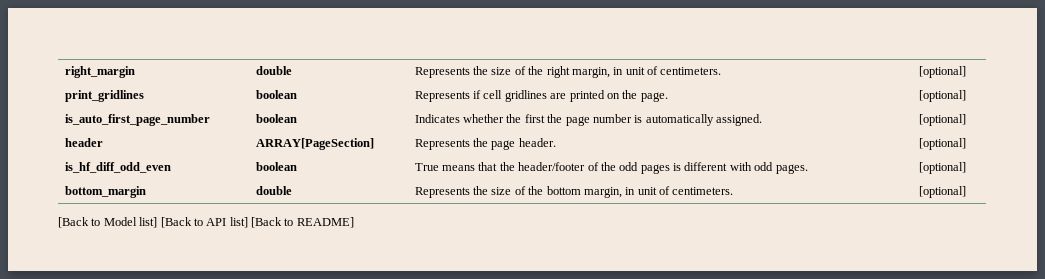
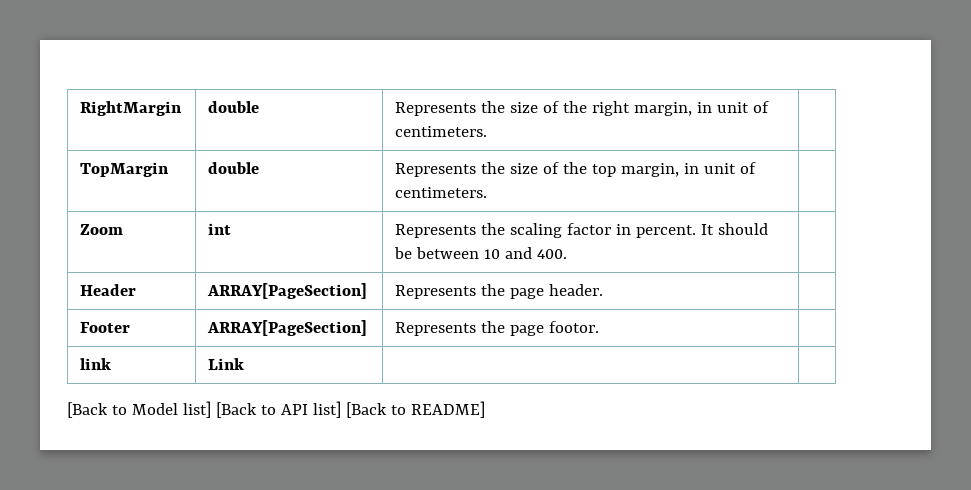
[64,66,135,78] right_margin -> [80,101,183,116] RightMargin
[918,66,966,78] [64,90,144,102] [255,90,297,99] [414,90,668,102] [918,90,966,102] [64,114,210,126] [255,114,297,123] [414,114,763,126] [918,114,966,126] [64,138,103,147] [optional] // print_gridlines | boolean | Represents if cell gridlines are printed on the page. | [optional] // is_auto_first_page_number | boolean | Indicates whether the first the page number is automatically assigned. | [optional] // header -> [80,162,170,177] [208,162,260,174] [395,162,757,177] [395,187,488,198] [80,224,124,235] [208,223,232,235] [395,223,769,238] [394,247,568,259] [80,284,137,296] // TopMargin | double | Represents the size of the top margin, in unit of centimeters. | // Zoom | int | Represents the scaling factor in percent. It should be between 10 and 400. | // Header
[918,138,966,150] [64,162,171,173] [255,162,297,171] [414,162,808,174] [918,162,966,174] [64,186,146,198] [255,186,292,195] [414,186,734,198] [918,186,966,198] [optional] // is_hf_diff_odd_even | boolean | True means that the header/footer of the odd pages is different with odd pages. | [optional] // bottom_margin | double | Represents the size of the bottom margin, in unit of centimeters. | [optional] -> [80,322,131,333] [207,320,368,336] [395,321,600,336] [80,358,112,370] [208,358,245,370] // Footer | ARRAY[PageSection] | Represents the page footor. | // link | Link | |

